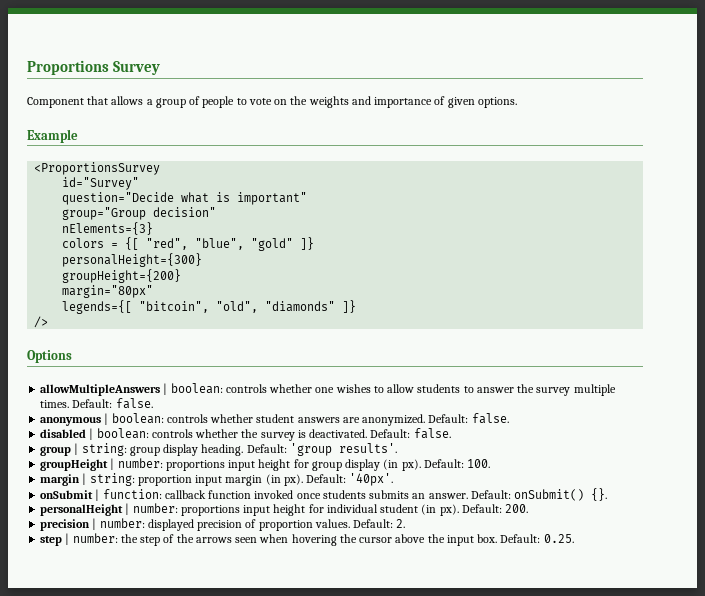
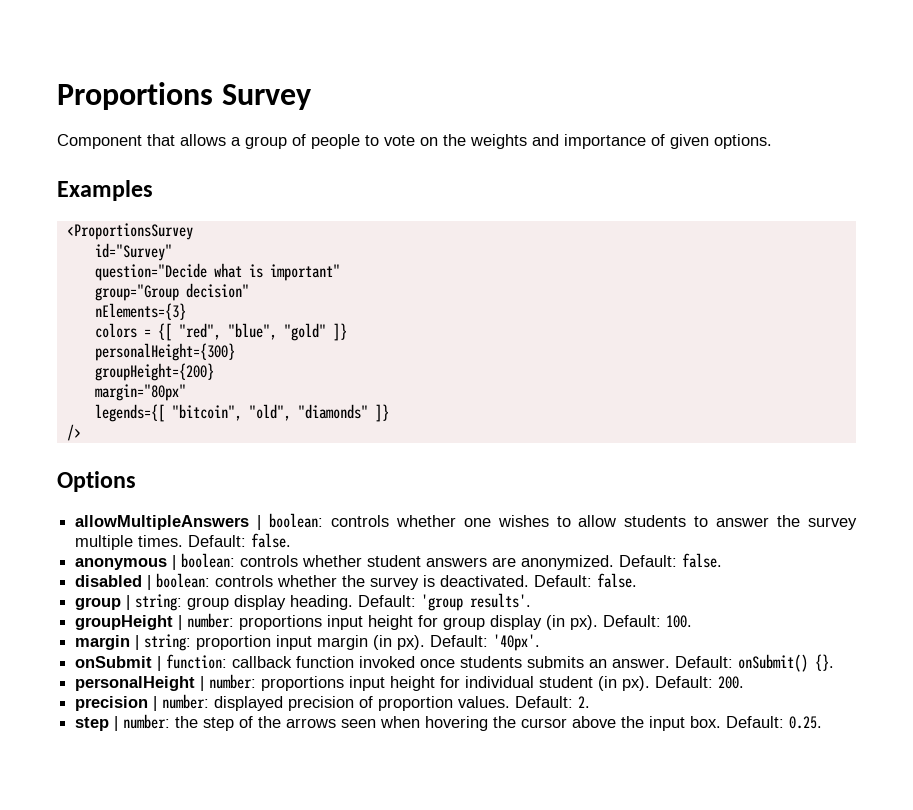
[27,129,78,143] Example -> [57,180,153,201] Examples

